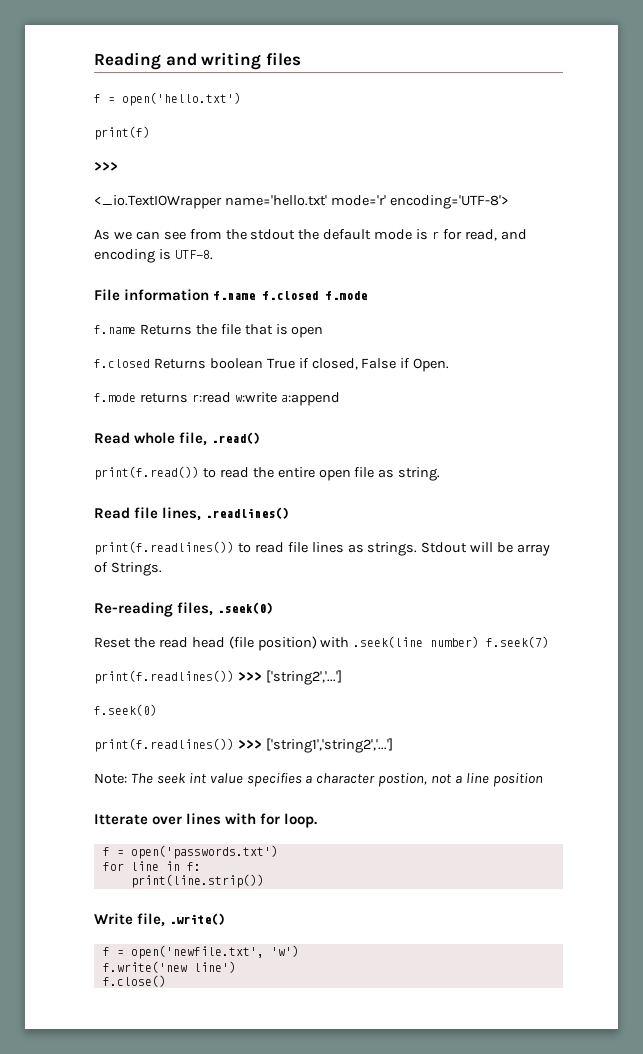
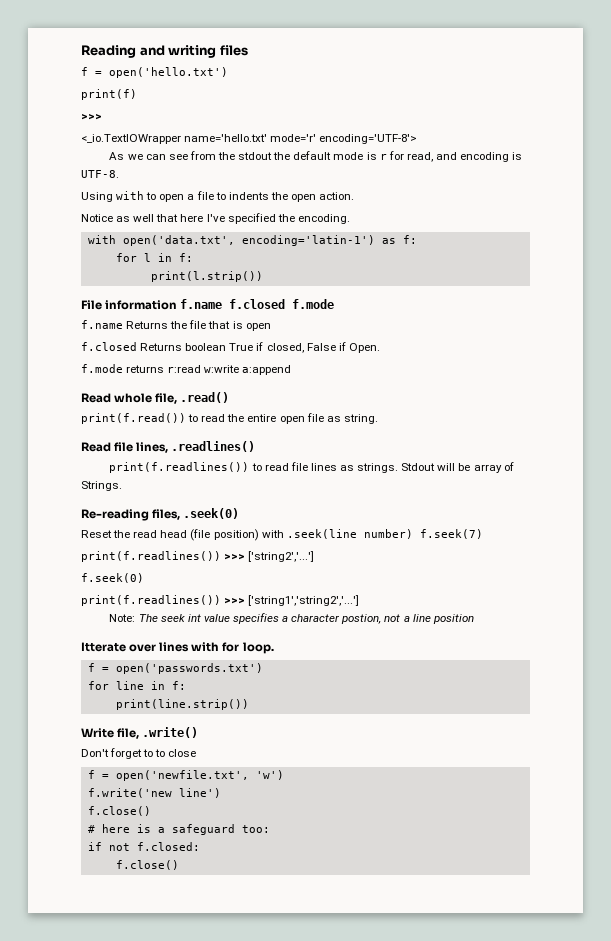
(213, 255) none -> [81,191,355,202] [81,213,350,224] [87,235,417,246] [115,253,193,262] [150,271,263,282] // Using with to open a file to indents the open action. // Notice as well that here I've specified the encoding. // with open('data.txt', encoding='latin-1') as f: // for l in f: // print(l.strip())
(226, 919) none -> [81,748,197,759] // Don't forget to to close
(166, 981) none -> [87,824,270,835] [87,842,200,851] [115,860,179,870] // # here is a safeguard too: // if not f.closed: // f.close()

